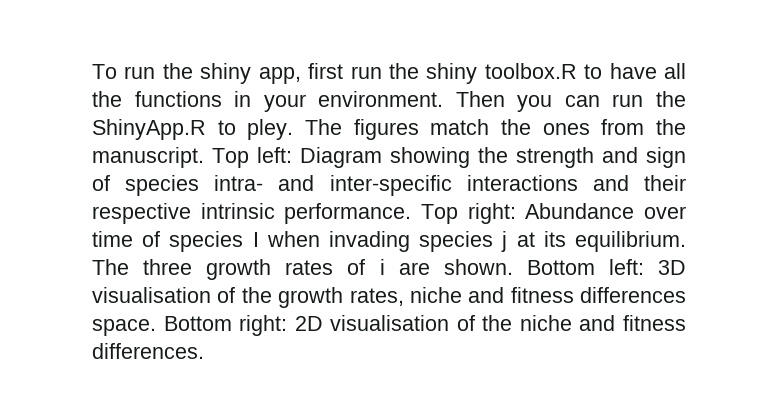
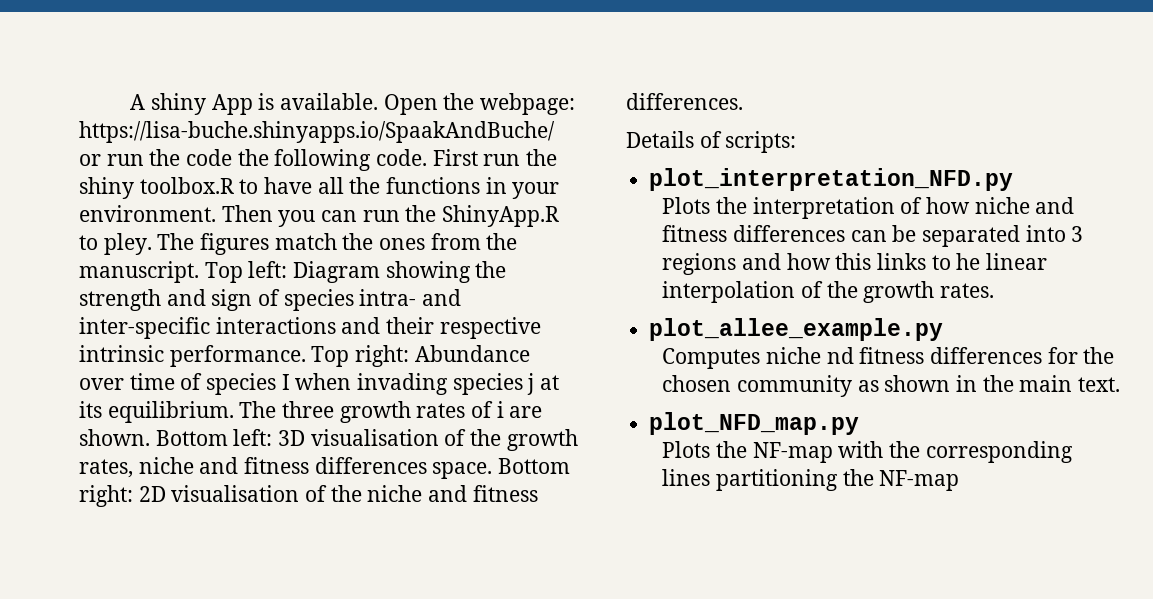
[92,63,344,84] To run the shiny app, first -> [130,93,576,115] [79,121,555,143] [79,149,478,171] A shiny App is available. Open the webpage: https://lisa-buche.shinyapps.io/SpaakAndBuche/ or run the code the following code. First
(204, 351) none -> [626,131,797,153] [649,168,1014,191] [662,197,1075,219] [662,225,1084,247] [662,253,1048,275] [662,281,995,303] [649,318,944,341] [662,347,1115,369] [662,375,1121,397] [649,412,860,435] [662,441,1073,463] [662,469,960,491] // Details of scripts: // plot_interpretation_NFD.py // Plots the interpretation of how niche and fitness differences can be separated into 3 regions and how this links to he linear interpolation of the growth rates. // plot_allee_example.py // Computes niche nd fitness differences for the chosen community as shown in the main text. // plot_NFD_map.py // Plots the NF-map with the corresponding lines partitioning the NF-map

